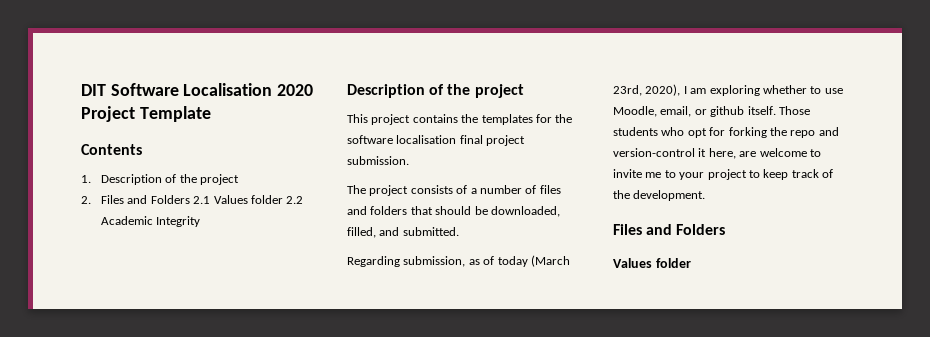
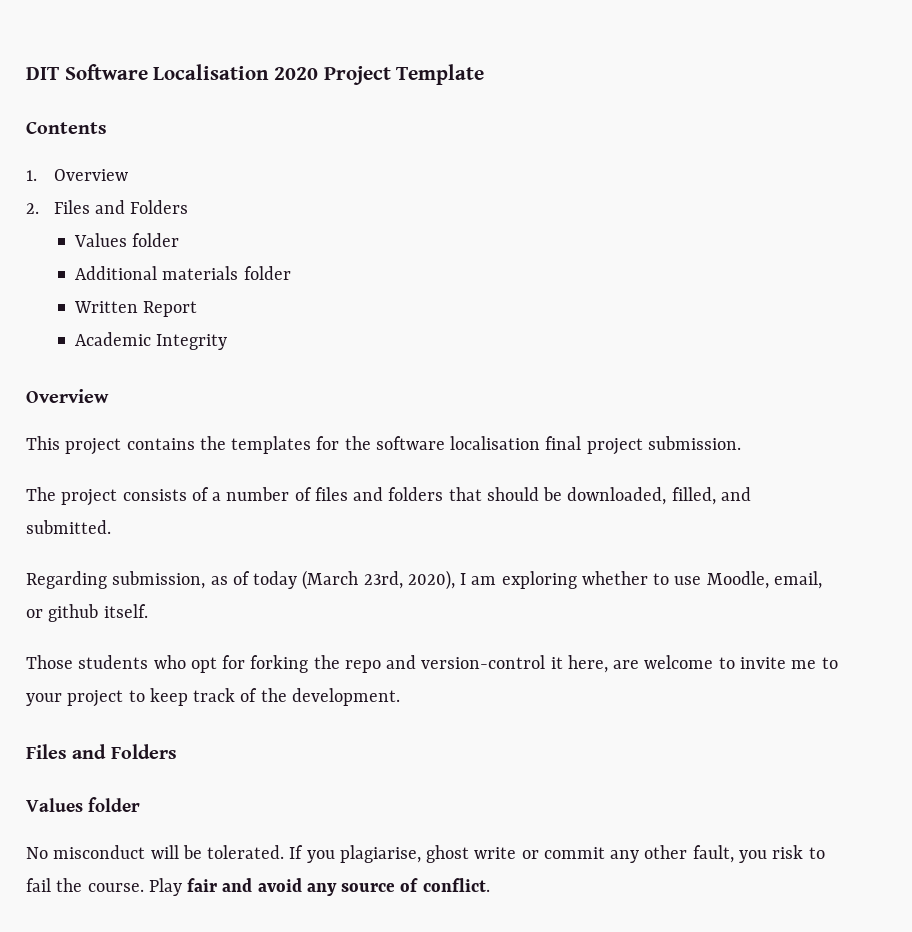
[101,174,240,185] Description of the project -> [53,169,128,181] Overview
[193,195,304,204] [101,216,201,227] [347,84,524,98] 2.1 Values folder 2.2 Academic Integrity // Description of the project -> [74,233,180,247] [75,266,291,280] [74,301,198,317] [75,332,228,350] [26,389,109,403] // Values folder // Additional materials folder // Written Report // Academic Integrity // Overview
(776, 110) none -> (148, 611) //
(691, 263) none -> [26,845,825,863] [26,878,490,896] // No misconduct will be tolerated. If you plagiarise, ghost write or commit any other fault, you risk to fail the course. Play fair and avoid any source of conflict.

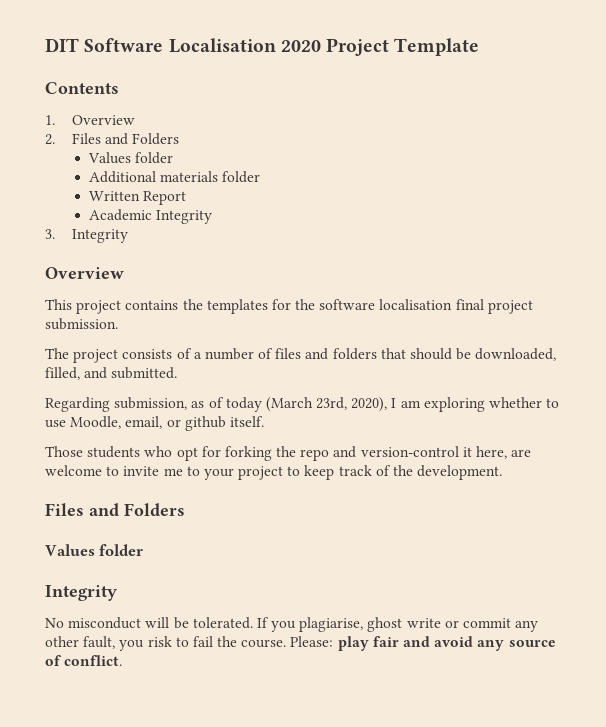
(228, 342) none -> [45,229,128,243] // 3. Integrity
(141, 804) none -> [45,585,117,601] // Integrity
[148,878,182,896] Play -> [290,636,369,651] Please: play

